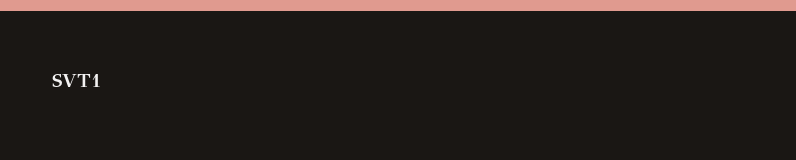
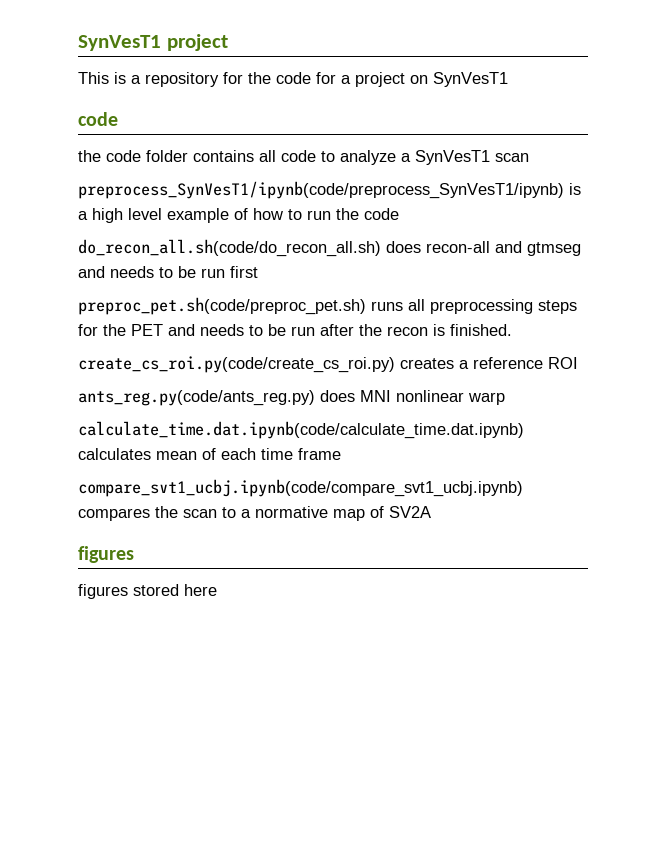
[52,73,101,87] SVT1 -> [78,34,228,51] [78,72,508,87] [78,112,118,126] [78,150,529,165] [78,181,581,199] [78,208,399,223] [78,239,581,257] [78,266,258,278] [78,297,577,315] [78,324,512,336] [78,356,578,373] [78,390,505,406] [78,421,524,439] [78,448,341,460] [78,479,523,497] [78,506,431,521] [78,546,134,563] [78,584,217,599] SynVesT1 project // This is a repository for the code for a project on SynVesT1 // code // the code folder contains all code to analyze a SynVesT1 scan // preprocess_SynVesT1/ipynb(code/preprocess_SynVesT1/ipynb) is a high level example of how to run the code // do_recon_all.sh(code/do_recon_all.sh) does recon-all and gtmseg and needs to be run first // preproc_pet.sh(code/preproc_pet.sh) runs all preprocessing steps for the PET and needs to be run after the recon is finished. // create_cs_roi.py(code/create_cs_roi.py) creates a reference ROI // ants_reg.py(code/ants_reg.py) does MNI nonlinear warp // calculate_time.dat.ipynb(code/calculate_time.dat.ipynb) calculates mean of each time frame // compare_svt1_ucbj.ipynb(code/compare_svt1_ucbj.ipynb) compares the scan to a normative map of SV2A // figures // figures stored here

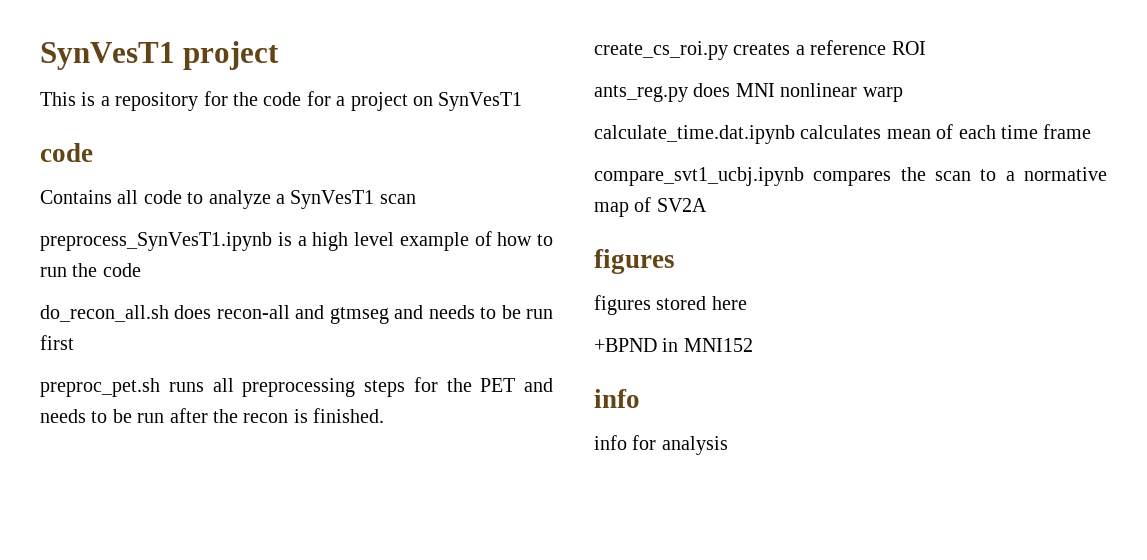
[78,150,254,162] the code folder contains -> [40,190,112,204] Contains
[78,181,564,199] preprocess_SynVesT1/ipynb(code/preprocess_SynVesT1/ipynb) -> [40,232,272,251] preprocess_SynVesT1.ipynb
[78,239,381,257] do_recon_all.sh(code/do_recon_all.sh) -> [40,305,169,322] do_recon_all.sh
[78,297,366,315] preproc_pet.sh(code/preproc_pet.sh) -> [40,378,160,397] preproc_pet.sh
[78,356,395,373] create_cs_roi.py(code/create_cs_roi.py) -> [594,41,728,60] create_cs_roi.py
[78,390,315,406] ants_reg.py(code/ants_reg.py) -> [594,85,688,102] ants_reg.py
[78,421,524,439] calculate_time.dat.ipynb(code/calculate_time.dat.ipynb) -> [594,125,795,144] calculate_time.dat.ipynb
[78,479,523,497] compare_svt1_ucbj.ipynb(code/compare_svt1_ucbj.ipynb) -> [594,167,804,186] compare_svt1_ucbj.ipynb
(217, 590) none -> [594,338,753,352] [594,389,640,408] [594,435,728,455] // +BPND in MNI152 // info // info for analysis

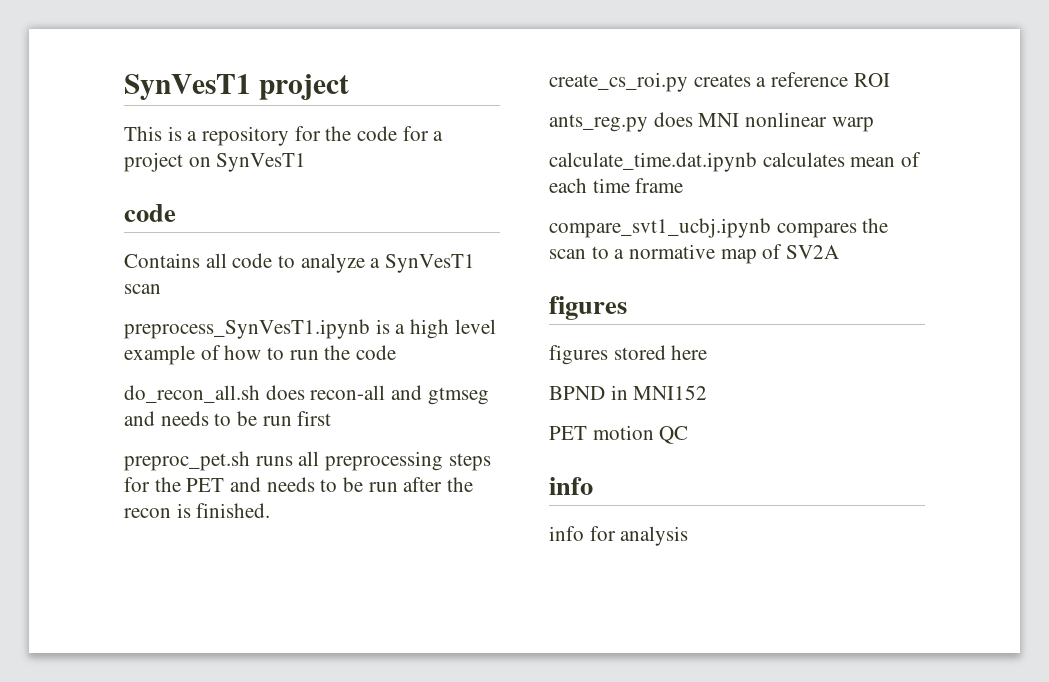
[594,338,657,352] +BPND -> [549,386,605,400] BPND
(753, 345) none -> [549,425,689,444] // PET motion QC

